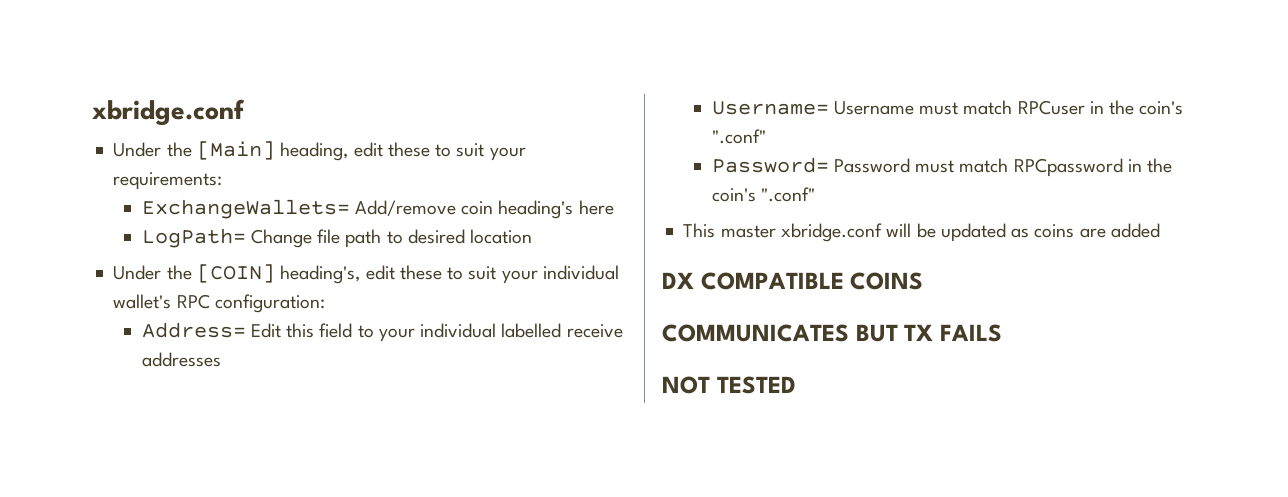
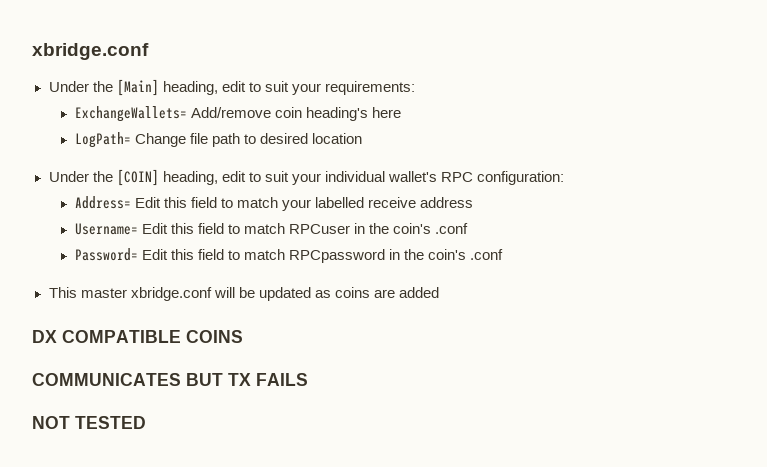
[387,142,430,157] these -> (246, 86) none
[280,265,442,284] heading's, edit these -> [162,171,246,185] heading, edit
[378,323,497,342] your individual -> [237,197,312,211] match your
[141,352,221,367] addresses -> [420,197,474,208] address
[833,101,959,115] Username must -> [141,223,241,234] Edit this field to
[711,129,766,144] ".conf" -> [435,223,469,234] .conf
[833,158,955,173] Password must -> [141,249,241,260] Edit this field to
[760,187,815,202] ".conf" -> [470,249,504,260] .conf

